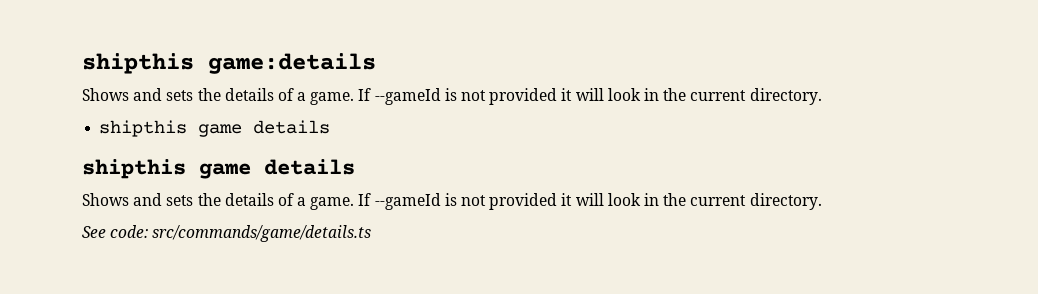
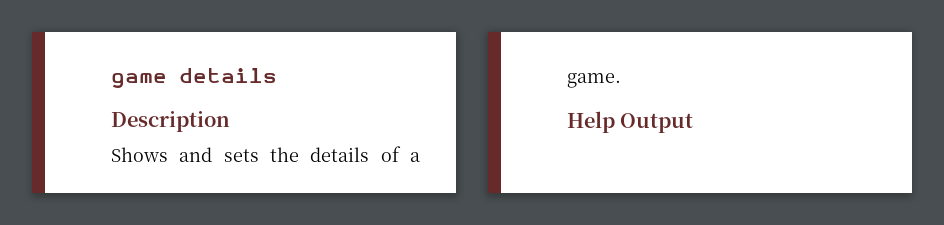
[82,53,376,74] [82,88,822,105] [99,120,331,137] [82,159,355,179] [82,193,822,210] [82,225,372,242] shipthis game:details // Shows and sets the details of a game. If --gameId is not provided it will look in the current directory. // shipthis game details // shipthis game details // Shows and sets the details of a game. If --gameId is not provided it will look in the current directory. // See code: src/commands/game/details.ts -> [111,68,277,88] [111,111,230,132] [111,146,420,162] [567,73,621,88] [567,111,694,133] game details // Description // Shows and sets the details of a game. // Help Output

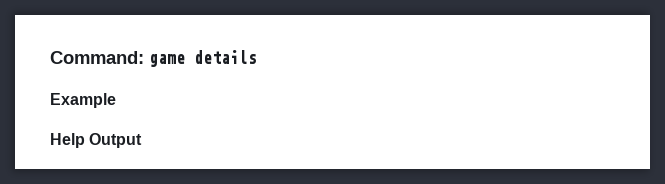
(111, 80) none -> [50,51,144,64] Command:
[111,111,230,132] [111,146,420,162] [567,73,621,88] Description // Shows and sets the details of a game. -> [50,93,116,108] Example

